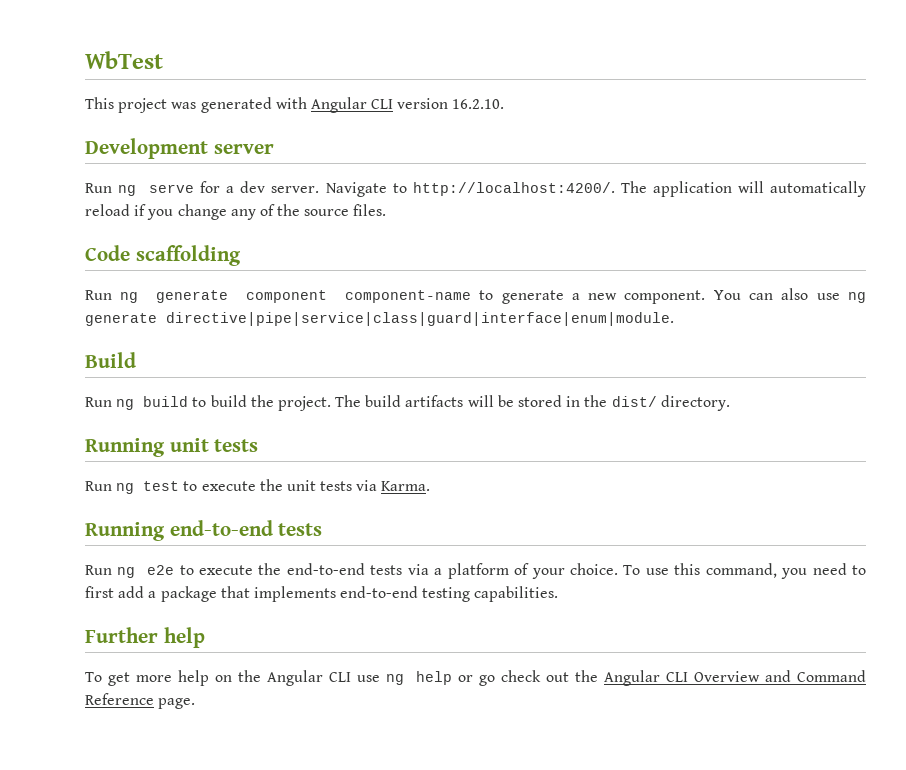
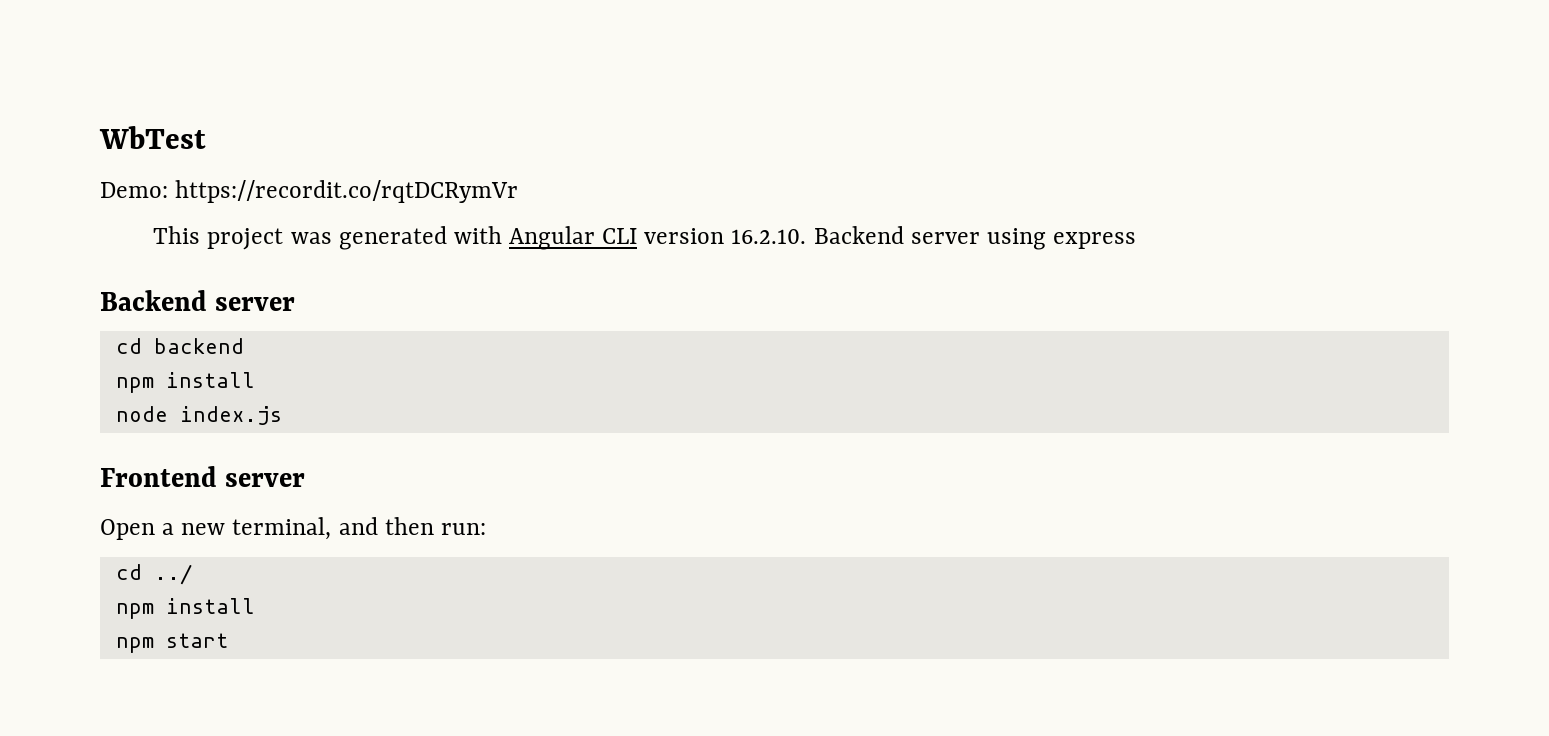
(163, 60) none -> [100,180,519,203] // Demo: https://recordit.co/rqtDCRymVr
[85,138,274,159] [85,181,866,197] [85,204,387,220] [85,245,241,266] [85,288,866,304] [85,312,674,326] [85,352,136,368] [85,395,730,411] [85,438,259,457] [85,479,431,494] [85,520,323,541] [85,563,866,579] [85,586,559,602] [85,627,205,648] [85,670,867,686] [85,693,196,709] // Development server // Run ng serve for a dev server. Navigate to http://localhost:4200/. The application will automatically reload if you change any of the source files. // Code scaffolding // Run ng generate component component-name to generate a new component. You can also use ng generate directive|pipe|service|class|guard|interface|enum|module. // Build // Run ng build to build the project. The build artifacts will be stored in the dist/ directory. // Running unit tests // Run ng test to execute the unit tests via Karma. // Running end-to-end tests // Run ng e2e to execute the end-to-end tests via a platform of your choice. To use this command, you need to first add a package that implements end-to-end testing capabilities. // Further help // To get more help on the Angular CLI use ng help or go check out the Angular CLI Overview and Command Reference page. -> [813,226,1137,250] [100,290,296,311] [115,338,244,354] [115,372,255,393] [115,406,282,425] [100,466,306,487] [100,517,486,540] [115,564,192,585] [115,598,255,619] [115,633,228,653] Backend server using express // Backend server // cd backend // npm install // node index.js // Frontend server // Open a new terminal, and then run: // cd ../ // npm install // npm start

